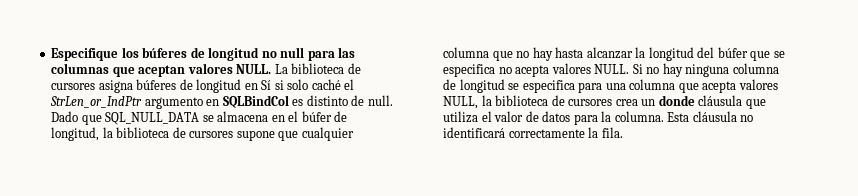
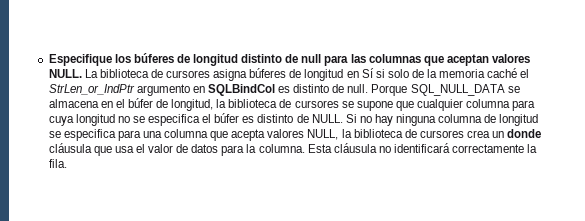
[261,51,277,58] no -> [241,54,299,63] distinto de
(309, 84) none -> [412,69,486,78] de la memoria
[51,111,102,125] Dado que -> [371,84,408,96] Porque
(234, 134) none -> [341,101,354,108] se
[492,47,785,61] [443,63,591,77] que no hay hasta alcanzar la longitud del búfer que se especifica no acepta valores -> [512,100,536,111] [48,113,309,126] para cuya longitud no se especifica el búfer es distinto de
[443,111,479,123] utiliza -> [114,146,134,153] usa

